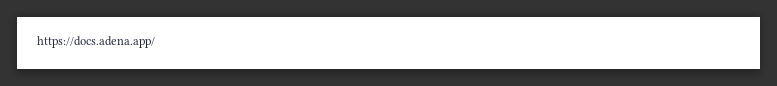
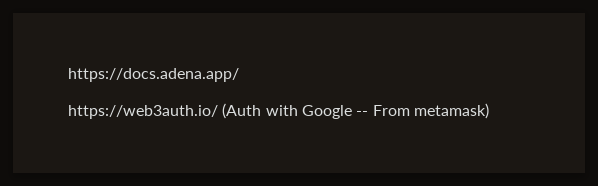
(155, 42) none -> [68,103,489,119] // https://web3auth.io/ (Auth with Google -- From metamask)

